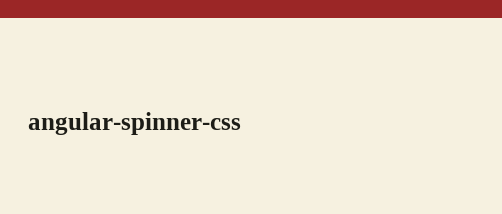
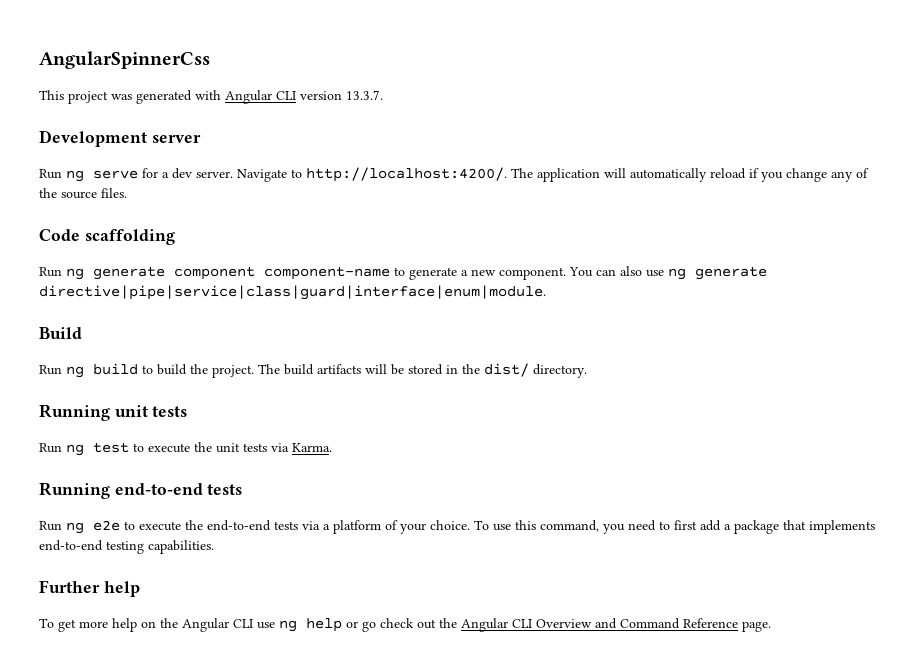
[28,112,241,135] angular-spinner-css -> [39,51,210,69] [39,90,383,104] [39,130,201,147] [39,167,869,182] [39,188,127,199] [39,229,175,245] [39,266,767,280] [39,285,546,300] [39,327,82,339] [39,363,587,378] [39,404,188,421] [39,442,332,456] [39,482,243,499] [39,520,875,534] [39,540,214,554] [39,580,140,597] [39,618,771,632] AngularSpinnerCss // This project was generated with Angular CLI version 13.3.7. // Development server // Run ng serve for a dev server. Navigate to http://localhost:4200/. The application will automatically reload if you change any of the source files. // Code scaffolding // Run ng generate component component-name to generate a new component. You can also use ng generate directive|pipe|service|class|guard|interface|enum|module. // Build // Run ng build to build the project. The build artifacts will be stored in the dist/ directory. // Running unit tests // Run ng test to execute the unit tests via Karma. // Running end-to-end tests // Run ng e2e to execute the end-to-end tests via a platform of your choice. To use this command, you need to first add a package that implements end-to-end testing capabilities. // Further help // To get more help on the Angular CLI use ng help or go check out the Angular CLI Overview and Command Reference page.

